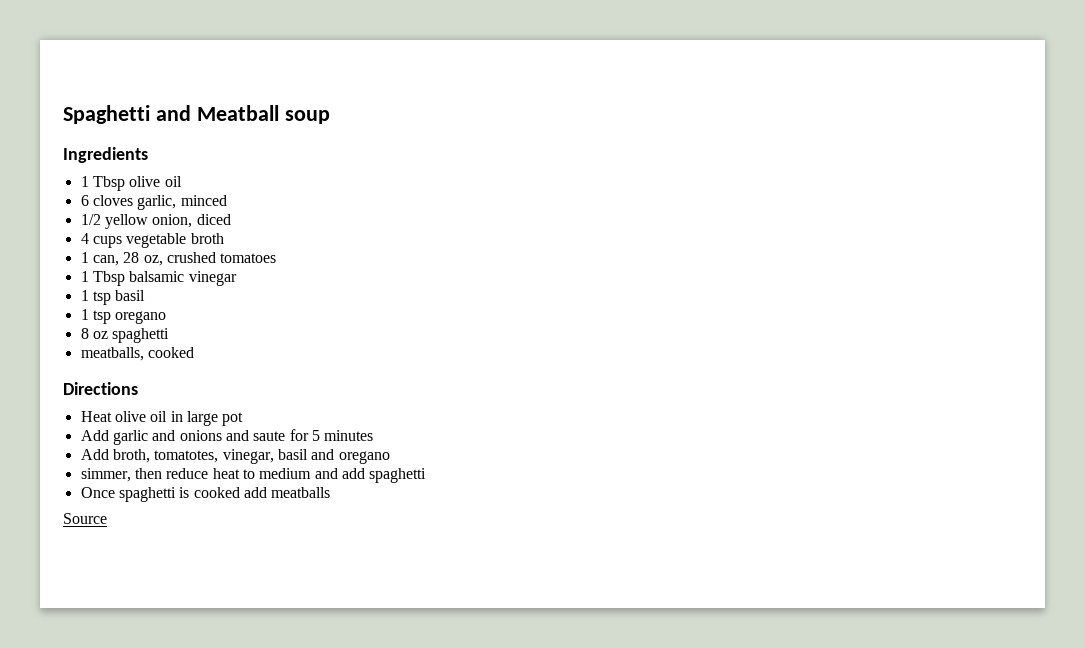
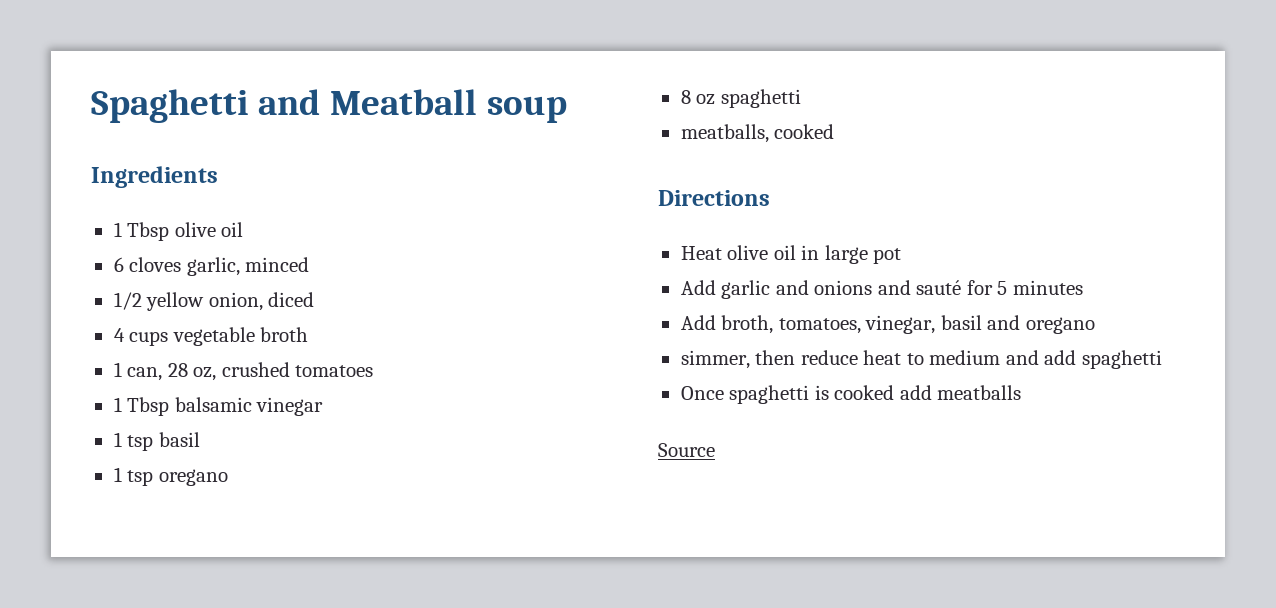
[253,431,286,441] saute -> [916,280,962,295] sauté
[154,450,219,463] tomatotes, -> [778,318,861,334] tomatoes,

